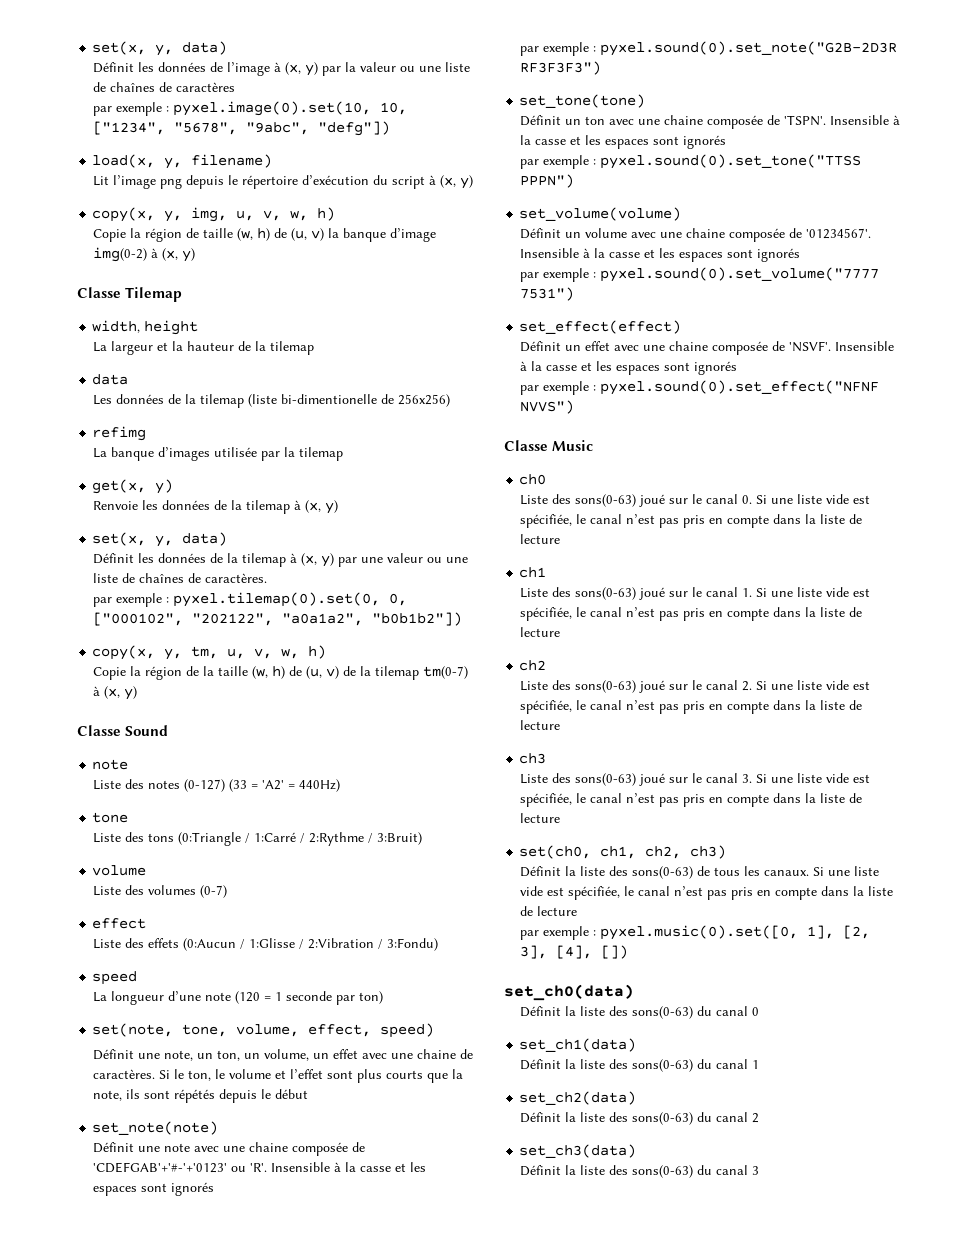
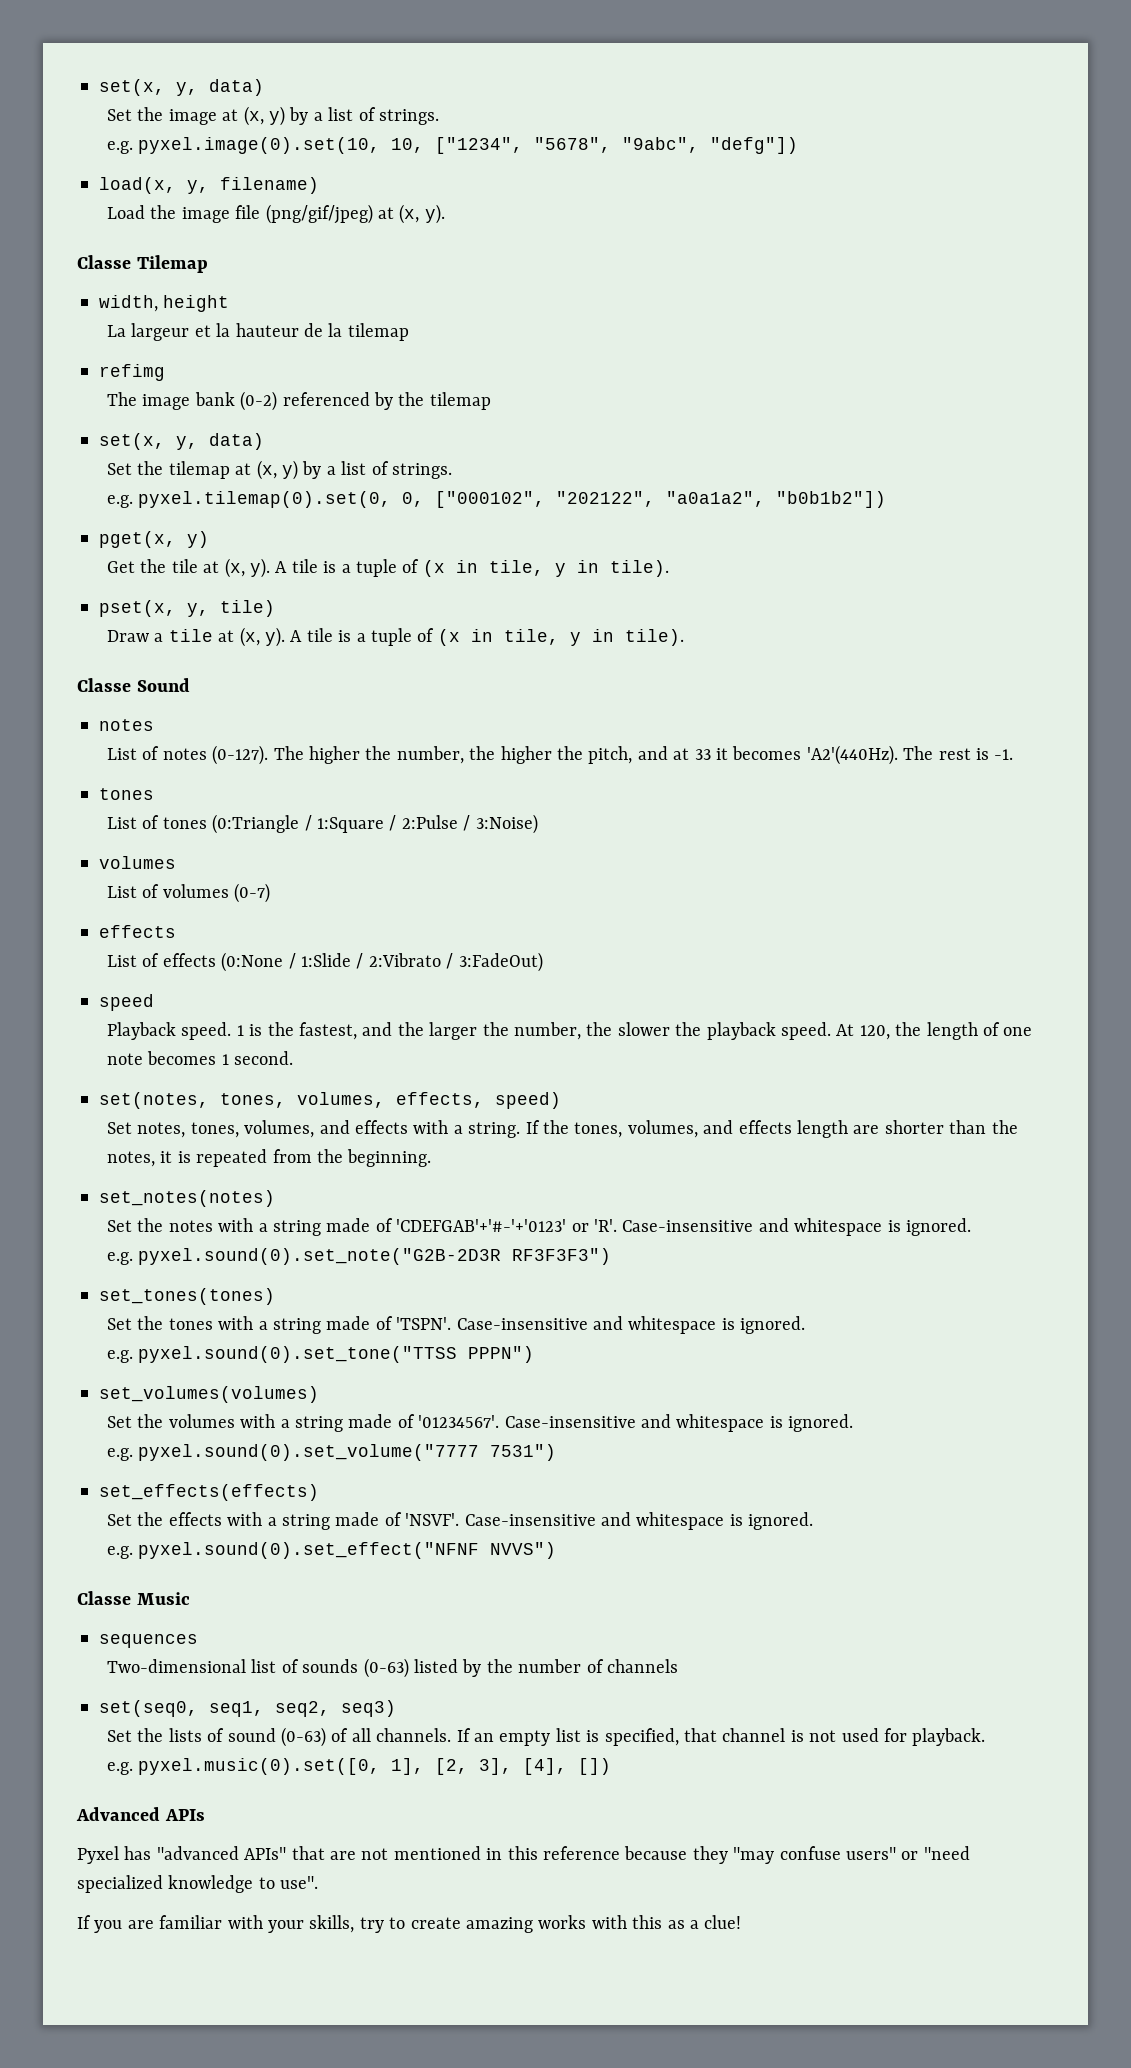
[92,41,228,56] [92,62,470,76] [92,82,235,92] [92,102,169,116] set(x, y, data) // Définit les données de l’image à (x, y) par la valeur ou une liste de chaînes de caractères // par exemple : -> [99,79,264,96] [106,106,439,126] [106,141,133,154] set(x, y, data) // Set the image at (x, y) by a list of strings. // e.g.
[92,175,473,189] [92,207,336,222] [92,228,436,242] [92,247,195,262] Lit l’image png depuis le répertoire d’exécution du script à (x, y) // copy(x, y, img, u, v, w, h) // Copie la région de taille (w, h) de (u, v) la banque d’image img(0-2) à (x, y) -> [106,204,445,224] Load the image file (png/gif/jpeg) at (x, y).
[92,374,129,385] [92,394,450,408] [92,426,147,441] [92,447,343,461] [92,479,174,494] [92,500,338,514] [92,532,228,547] [92,553,468,567] [92,573,267,583] [92,593,169,607] data // Les données de la tilemap (liste bi-dimentionelle de 256x256) // refimg // La banque d’images utilisée par la tilemap // get(x, y) // Renvoie les données de la tilemap à (x, y) // set(x, y, data) // Définit les données de la tilemap à (x, y) par une valeur ou une liste de chaînes de caractères. // par exemple : -> [99,364,165,381] [106,391,491,411] [99,433,264,450] [106,460,452,480] [106,495,133,508] refimg // The image bank (0-2) referenced by the tilemap // set(x, y, data) // Set the tilemap at (x, y) by a list of strings. // e.g.
[92,645,327,660] [92,666,468,680] [92,686,137,700] [77,725,169,736] [92,759,129,770] [92,779,340,792] [92,812,129,823] [92,832,422,846] [92,865,147,876] [92,885,227,898] [92,918,147,929] [92,938,438,951] [92,971,138,985] [92,991,383,1005] [92,1023,435,1038] [92,1049,473,1061] [92,1069,463,1083] [92,1089,308,1103] [92,1121,219,1135] [92,1142,365,1156] [92,1162,426,1173] [92,1182,214,1196] [519,41,897,56] [519,61,601,75] [519,94,646,108] [519,115,900,129] [519,135,726,149] [519,154,861,169] [519,174,574,188] [519,207,682,221] [519,228,871,242] [519,248,800,262] [519,267,879,282] [519,287,574,301] [519,320,682,334] [519,341,894,355] [519,361,737,375] [519,380,879,395] [519,400,574,414] [504,440,594,451] [519,474,547,485] [519,494,870,507] [519,514,862,528] [519,534,560,544] [519,567,547,578] [519,587,870,600] [519,607,862,621] [519,627,560,637] [519,660,547,671] [519,680,870,693] [519,700,862,714] [519,720,560,730] [519,753,547,764] [519,773,870,786] [519,793,862,807] [519,813,560,823] [519,845,727,859] [519,866,879,879] [519,886,893,900] [519,906,577,916] [519,926,596,940] copy(x, y, tm, u, v, w, h) // Copie la région de la taille (w, h) de (u, v) de la tilemap tm(0-7) à (x, y) // Classe Sound // note // Liste des notes (0-127) (33 = 'A2' = 440Hz) // tone // Liste des tons (0:Triangle / 1:Carré / 2:Rythme / 3:Bruit) // volume // Liste des volumes (0-7) // effect // Liste des effets (0:Aucun / 1:Glisse / 2:Vibration / 3:Fondu) // speed // La longueur d’une note (120 = 1 seconde par ton) // set(note, tone, volume, effect, speed) // Définit une note, un ton, un volume, un effet avec une chaine de caractères. Si le ton, le volume et l’effet sont plus courts que la note, ils sont répétés depuis le début // set_note(note) // Définit une note avec une chaine composée de 'CDEFGAB'+'#-'+'0123' ou 'R'. Insensible à la casse et les espaces sont ignorés // par exemple : pyxel.sound(0).set_note("G2B-2D3R RF3F3F3") // set_tone(tone) // Définit un ton avec une chaine composée de 'TSPN'. Insensible à la casse et les espaces sont ignorés // par exemple : pyxel.sound(0).set_tone("TTSS PPPN") // set_volume(volume) // Définit un volume avec une chaine composée de '01234567'. Insensible à la casse et les espaces sont ignorés // par exemple : pyxel.sound(0).set_volume("7777 7531") // set_effect(effect) // Définit un effet avec une chaine composée de 'NSVF'. Insensible à la casse et les espaces sont ignorés // par exemple : pyxel.sound(0).set_effect("NFNF NVVS") // Classe Music // ch0 // Liste des sons(0-63) joué sur le canal 0. Si une liste vide est spécifiée, le canal n’est pas pris en compte dans la liste de lecture // ch1 // Liste des sons(0-63) joué sur le canal 1. Si une liste vide est spécifiée, le canal n’est pas pris en compte dans la liste de lecture // ch2 // Liste des sons(0-63) joué sur le canal 2. Si une liste vide est spécifiée, le canal n’est pas pris en compte dans la liste de lecture // ch3 // Liste des sons(0-63) joué sur le canal 3. Si une liste vide est spécifiée, le canal n’est pas pris en compte dans la liste de lecture // set(ch0, ch1, ch2, ch3) // Définit la liste des sons(0-63) de tous les canaux. Si une liste vide est spécifiée, le canal n’est pas pris en compte dans la liste de lecture // par exemple : -> [99,531,209,548] [106,558,669,578] [99,600,275,617] [106,627,684,647] [77,678,190,692] [99,719,154,731] [106,745,1014,765] [99,788,154,800] [106,814,538,834] [99,856,176,869] [106,883,271,903] [99,925,176,938] [106,952,543,972] [99,994,154,1011] [106,1022,1033,1040] [106,1051,294,1065] [99,1092,561,1109] [106,1120,1018,1138] [106,1149,432,1167] [99,1190,275,1207] [106,1218,971,1236] [106,1248,612,1265] [99,1288,275,1305] [106,1316,806,1334] [106,1346,535,1363] [99,1386,319,1403] [106,1414,854,1432] [106,1444,557,1461] [99,1484,319,1501] [106,1512,814,1530] [106,1542,557,1559] [77,1591,190,1605] [99,1634,198,1648] [106,1658,678,1678] [99,1700,396,1717] [106,1727,986,1747] [106,1762,133,1775] pget(x, y) // Get the tile at (x, y). A tile is a tuple of (x in tile, y in tile). // pset(x, y, tile) // Draw a tile at (x, y). A tile is a tuple of (x in tile, y in tile). // Classe Sound // notes // List of notes (0-127). The higher the number, the higher the pitch, and at 33 it becomes 'A2'(440Hz). The rest is -1. // tones // List of tones (0:Triangle / 1:Square / 2:Pulse / 3:Noise) // volumes // List of volumes (0-7) // effects // List of effects (0:None / 1:Slide / 2:Vibrato / 3:FadeOut) // speed // Playback speed. 1 is the fastest, and the larger the number, the slower the playback speed. At 120, the length of one note becomes 1 second. // set(notes, tones, volumes, effects, speed) // Set notes, tones, volumes, and effects with a string. If the tones, volumes, and effects length are shorter than the notes, it is repeated from the beginning. // set_notes(notes) // Set the notes with a string made of 'CDEFGAB'+'#-'+'0123' or 'R'. Case-insensitive and whitespace is ignored. // e.g. pyxel.sound(0).set_note("G2B-2D3R RF3F3F3") // set_tones(tones) // Set the tones with a string made of 'TSPN'. Case-insensitive and whitespace is ignored. // e.g. pyxel.sound(0).set_tone("TTSS PPPN") // set_volumes(volumes) // Set the volumes with a string made of '01234567'. Case-insensitive and whitespace is ignored. // e.g. pyxel.sound(0).set_volume("7777 7531") // set_effects(effects) // Set the effects with a string made of 'NSVF'. Case-insensitive and whitespace is ignored. // e.g. pyxel.sound(0).set_effect("NFNF NVVS") // Classe Music // sequences // Two-dimensional list of sounds (0-63) listed by the number of channels // set(seq0, seq1, seq2, seq3) // Set the lists of sound (0-63) of all channels. If an empty list is specified, that channel is not used for playback. // e.g.
[504,984,634,1001] [519,1006,759,1019] [519,1038,637,1052] [519,1059,759,1072] [519,1091,637,1105] [519,1112,759,1125] [519,1144,637,1158] [519,1165,759,1178] set_ch0(data) // Définit la liste des sons(0-63) du canal 0 // set_ch1(data) // Définit la liste des sons(0-63) du canal 1 // set_ch2(data) // Définit la liste des sons(0-63) du canal 2 // set_ch3(data) // Définit la liste des sons(0-63) du canal 3 -> [76,1807,205,1821] [77,1846,970,1864] [77,1875,319,1893] [77,1915,742,1933] Advanced APIs // Pyxel has "advanced APIs" that are not mentioned in this reference because they "may confuse users" or "need specialized knowledge to use". // If you are familiar with your skills, try to create amazing works with this as a clue!

